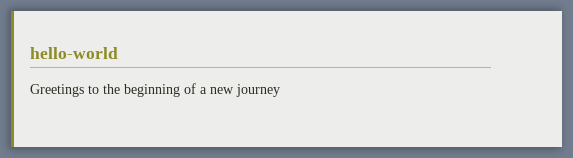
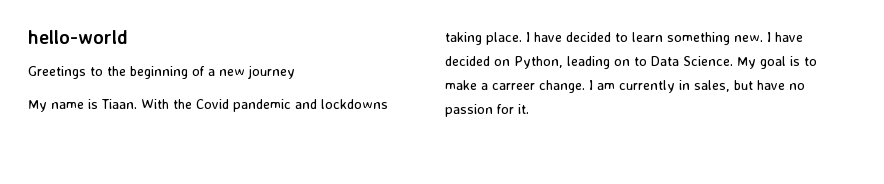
(280, 90) none -> [28,99,388,112] [445,32,803,45] [445,56,817,69] [445,80,805,93] [445,104,529,117] // My name is Tiaan. With the Covid pandemic and lockdowns taking place. I have decided to learn something new. I have decided on Python, leading on to Data Science. My goal is to make a carreer change. I am currently in sales, but have no passion for it.

